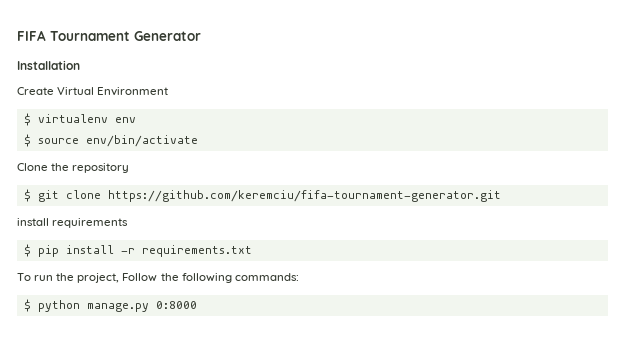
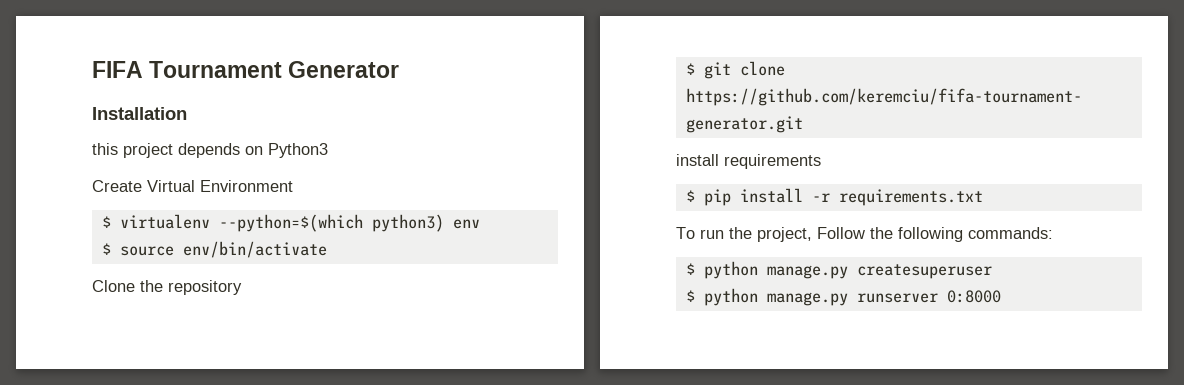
(80, 65) none -> [92,143,328,158] // this project depends on Python3
(108, 118) none -> [218,214,444,232] --python=$(which python3)
(149, 307) none -> [856,264,992,279] [685,288,938,306] createsuperuser // $ python manage.py runserver

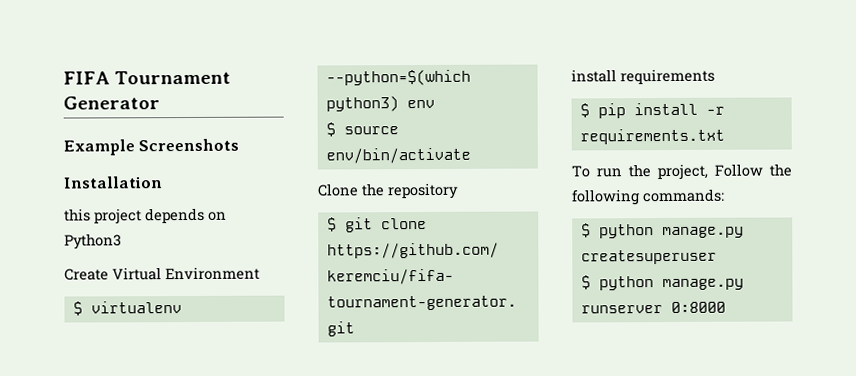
(400, 69) none -> [63,138,240,156] // Example Screenshots

